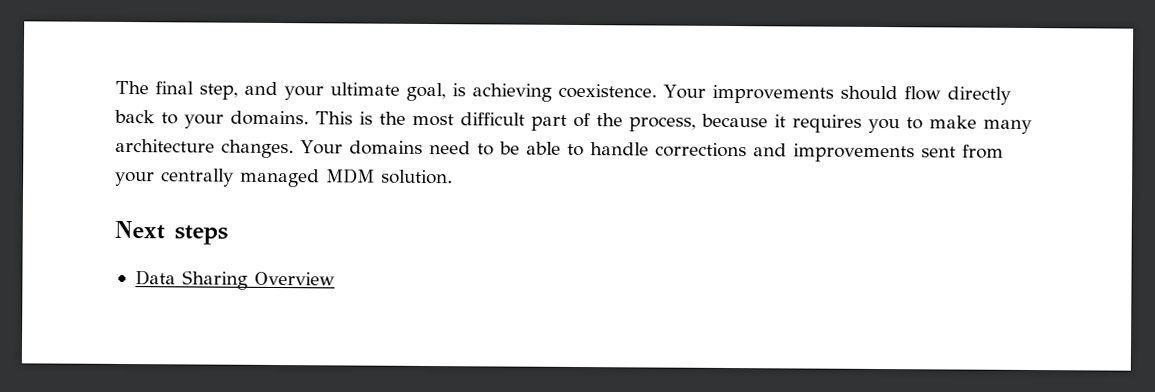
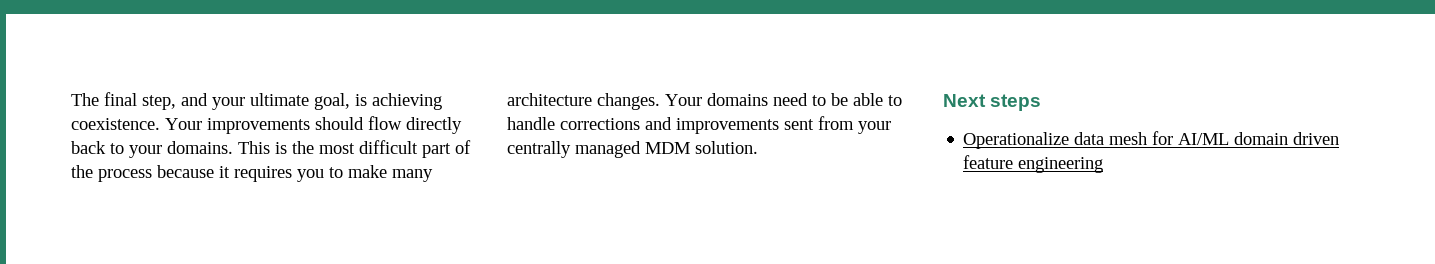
[629,116,696,132] process, -> [98,169,152,182] process
[134,270,335,290] Data Sharing Overview -> [963,131,1340,149] [963,155,1104,173] Operationalize data mesh for AI/ML domain driven feature engineering

